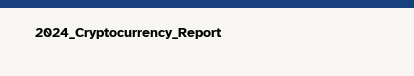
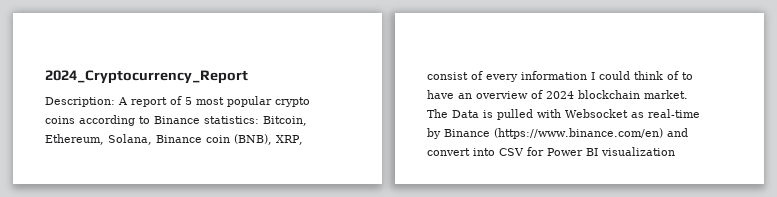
(221, 33) none -> [45,96,310,107] [45,115,307,126] [45,134,303,145] [427,71,693,82] [427,90,688,99] [427,109,700,120] [427,128,688,139] [427,147,675,156] // Description: A report of 5 most popular crypto coins according to Binance statistics: Bitcoin, Ethereum, Solana, Binance coin (BNB), XRP, consist of every information I could think of to have an overview of 2024 blockchain market. The Data is pulled with Websocket as real-time by Binance (https://www.binance.com/en) and convert into CSV for Power BI visualization

